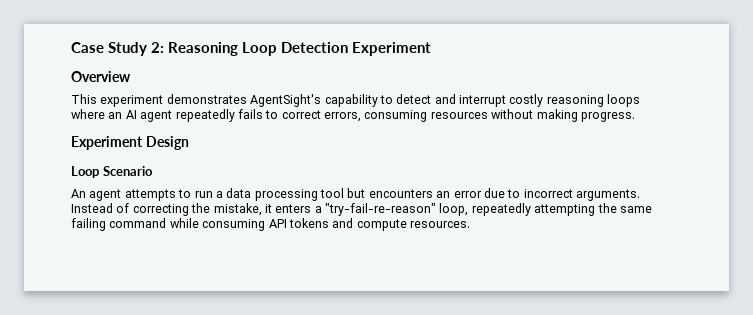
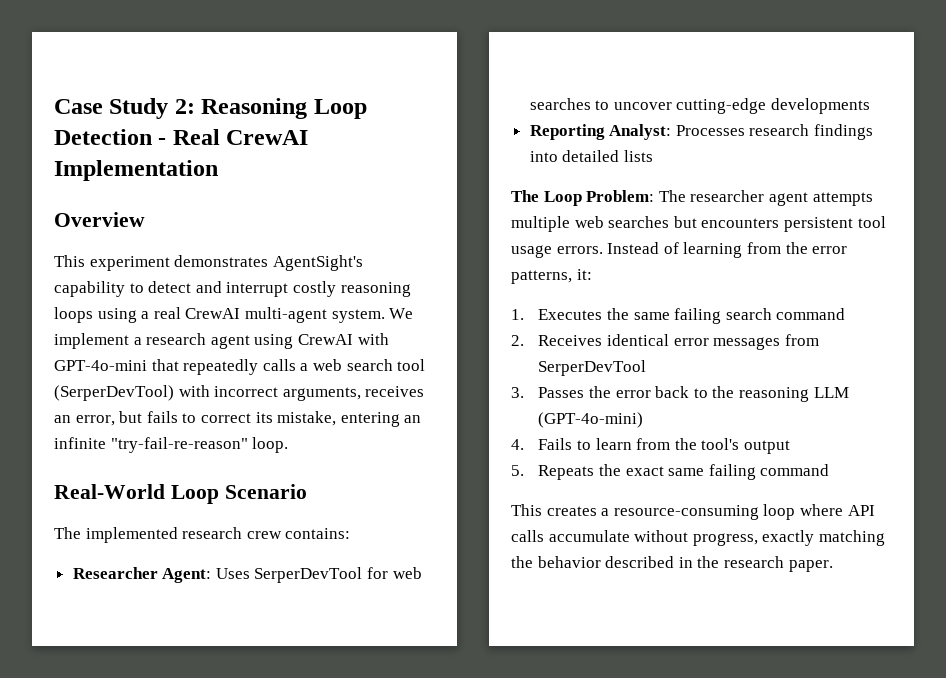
[352,42,431,56] Experiment -> [158,129,309,145] [54,160,218,181] - Real CrewAI Implementation
[71,109,635,122] [71,136,189,150] [71,166,153,178] [71,188,640,201] [71,203,596,216] where an AI agent repeatedly fails to correct errors, consuming resources without making progress. // Experiment Design // Loop Scenario // An agent attempts to run a data processing tool but encounters an error due to incorrect arguments. Instead of correcting the mistake, it enters a "try-fail-re-reason" loop, repeatedly attempting -> [97,307,414,323] [54,333,389,349] [54,359,426,375] [54,385,425,401] [54,411,422,427] [54,437,289,453] [54,484,307,504] [54,527,351,543] [72,567,422,583] [529,98,871,114] [529,124,874,140] [529,150,653,162] [511,190,873,206] [511,216,886,232] [511,242,848,258] [511,269,592,284] [511,309,603,320] using a real CrewAI multi-agent system. We implement a research agent using CrewAI with GPT-4o-mini that repeatedly calls a web search tool (SerperDevTool) with incorrect arguments, receives an error, but fails to correct its mistake, entering an infinite "try-fail-re-reason" loop. // Real-World Loop Scenario // The implemented research crew contains: // Researcher Agent: Uses SerperDevTool for web searches to uncover cutting-edge developments // Reporting Analyst: Processes research findings into detailed lists // The Loop Problem: The researcher agent attempts multiple web searches but encounters persistent tool usage errors. Instead of learning from the error patterns, it: // 1. Executes
[109,218,470,231] command while consuming API tokens and compute resources. -> [725,308,846,320] [511,334,819,350] [538,360,647,376] [511,386,849,402] [538,412,644,428] [511,438,791,454] [511,464,830,480] [511,504,875,520] [511,530,885,546] [511,556,833,572] search command // 2. Receives identical error messages from SerperDevTool // 3. Passes the error back to the reasoning LLM (GPT-4o-mini) // 4. Fails to learn from the tool's output // 5. Repeats the exact same failing command // This creates a resource-consuming loop where API calls accumulate without progress, exactly matching the behavior described in the research paper.

